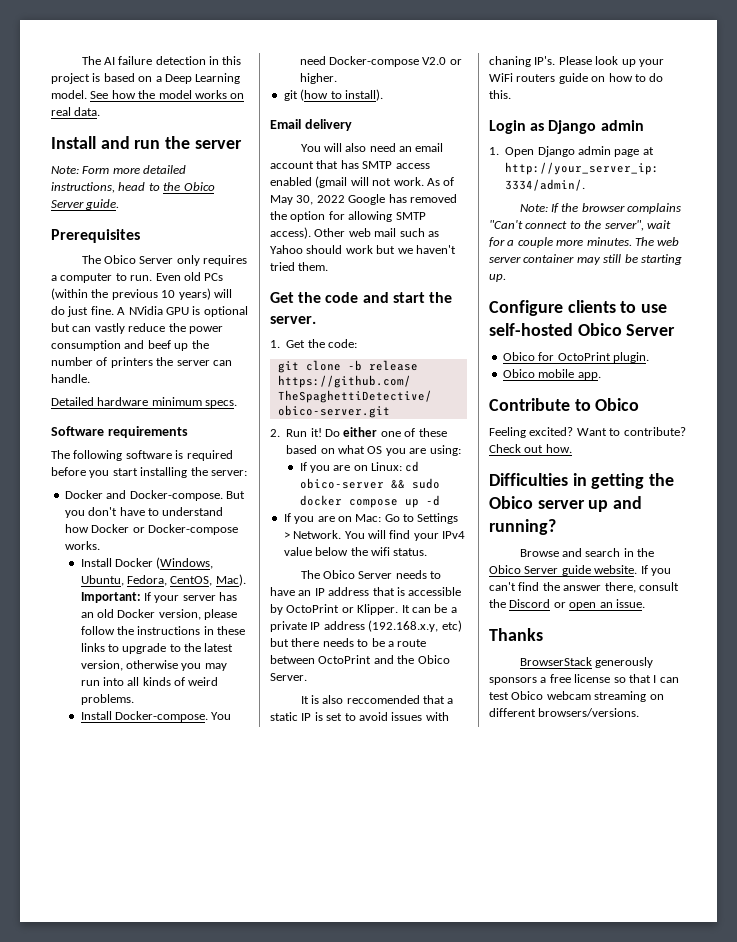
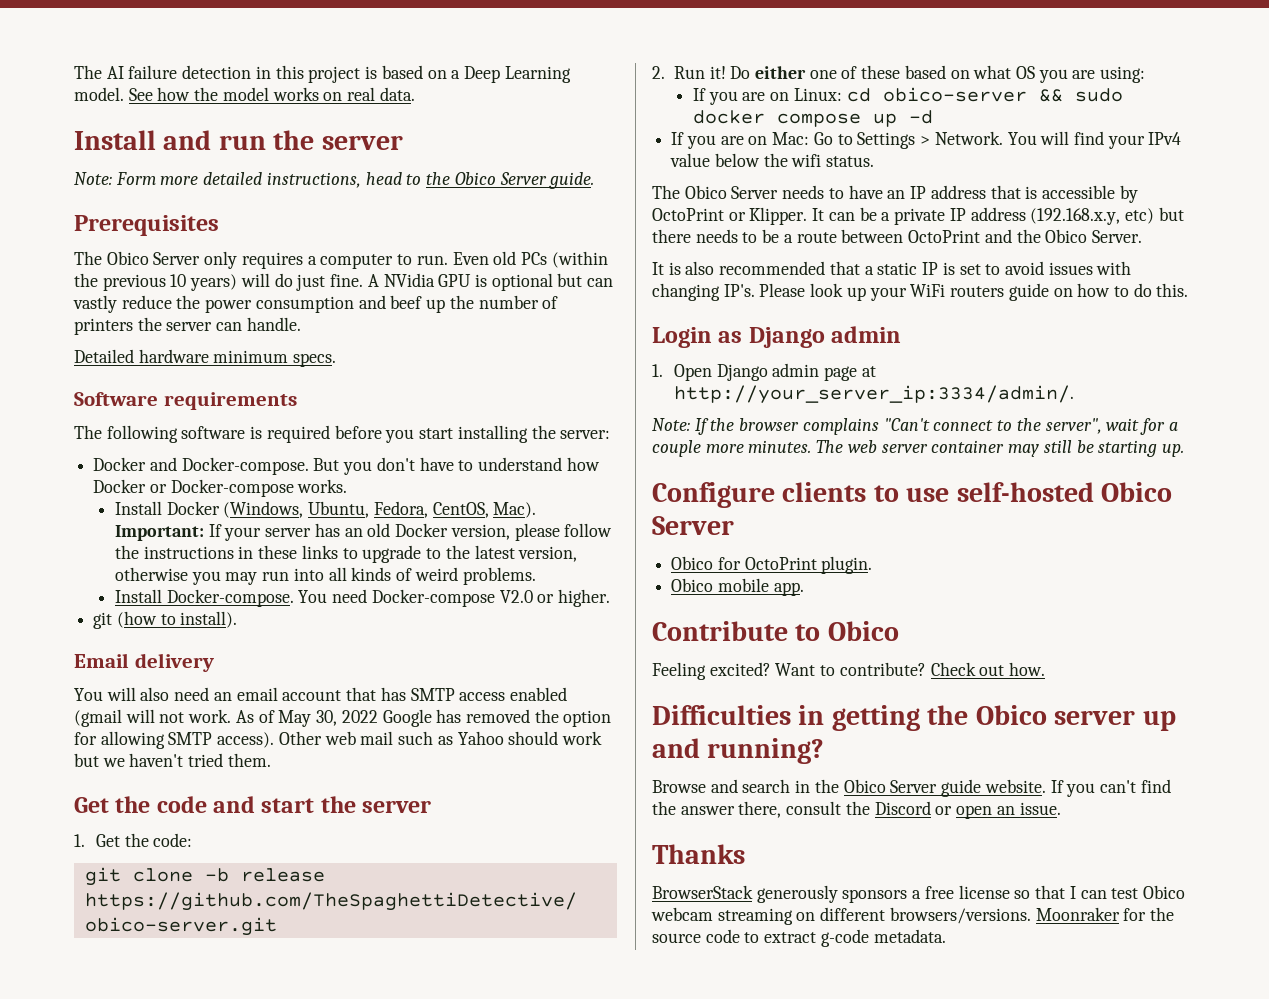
[270,316,316,324] server. -> [362,800,432,813] server
[346,695,420,704] reccomended -> [719,261,826,275] recommended
[489,56,531,67] chaning -> [652,283,720,301] changing
(640, 712) none -> [1035,907,1175,921] [652,929,946,947] Moonraker for the source code to extract g-code metadata.

